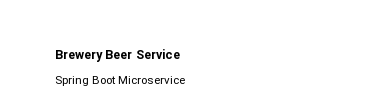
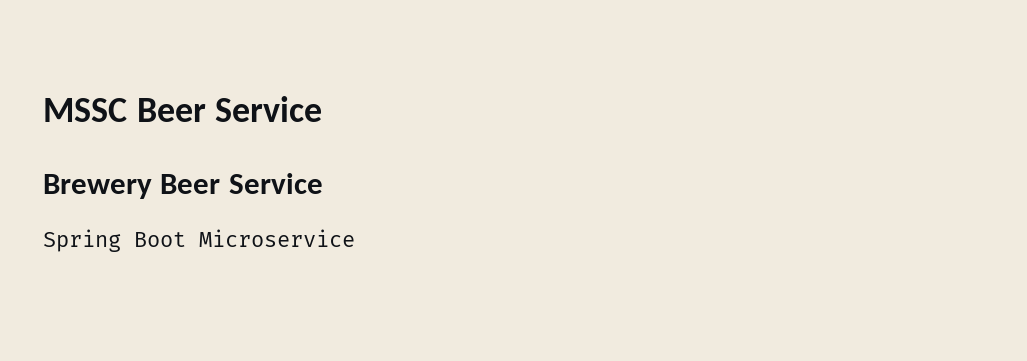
(55, 56) none -> [43,96,323,122] MSSC Beer Service //

